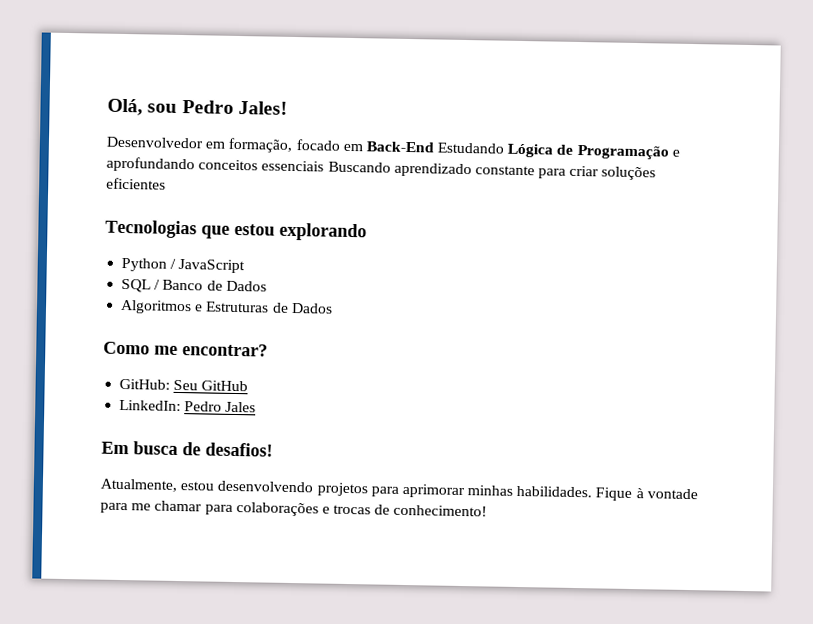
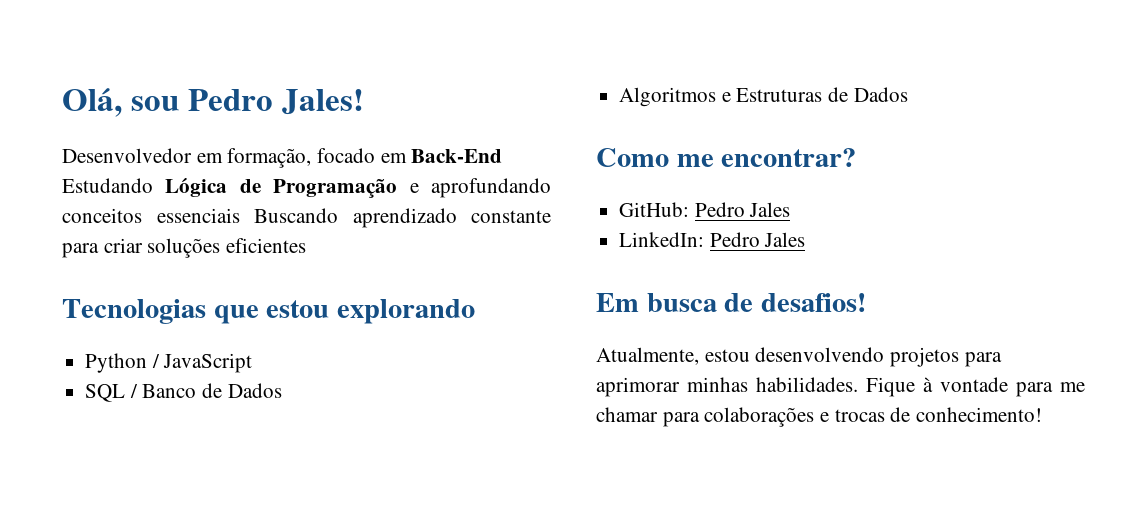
[173,379,249,392] Seu GitHub -> [694,202,791,217] Pedro Jales

